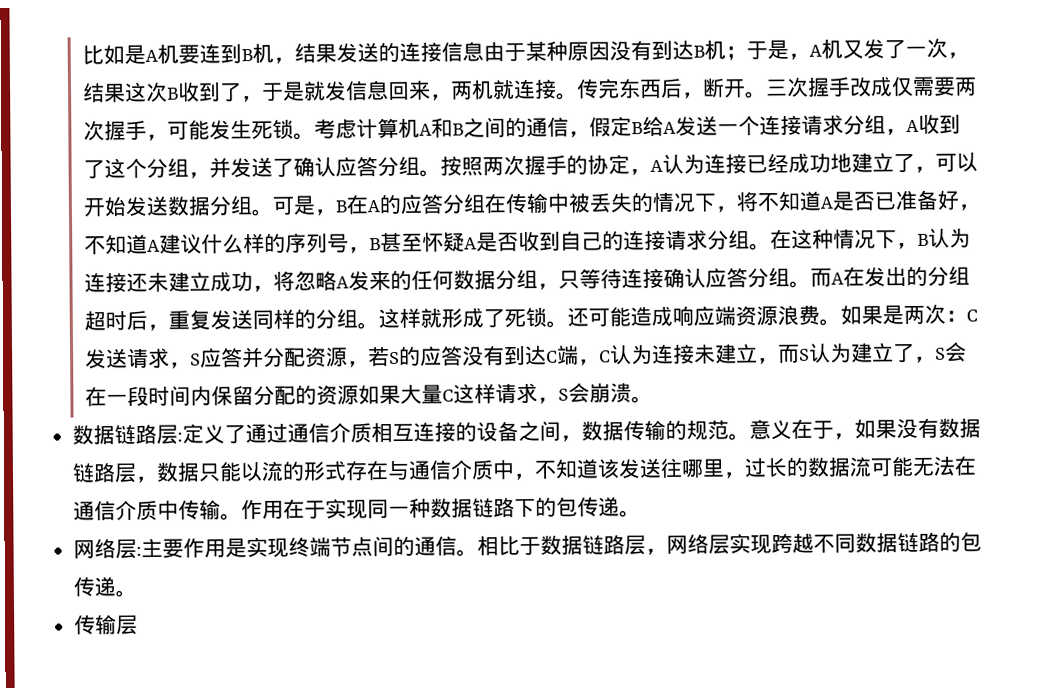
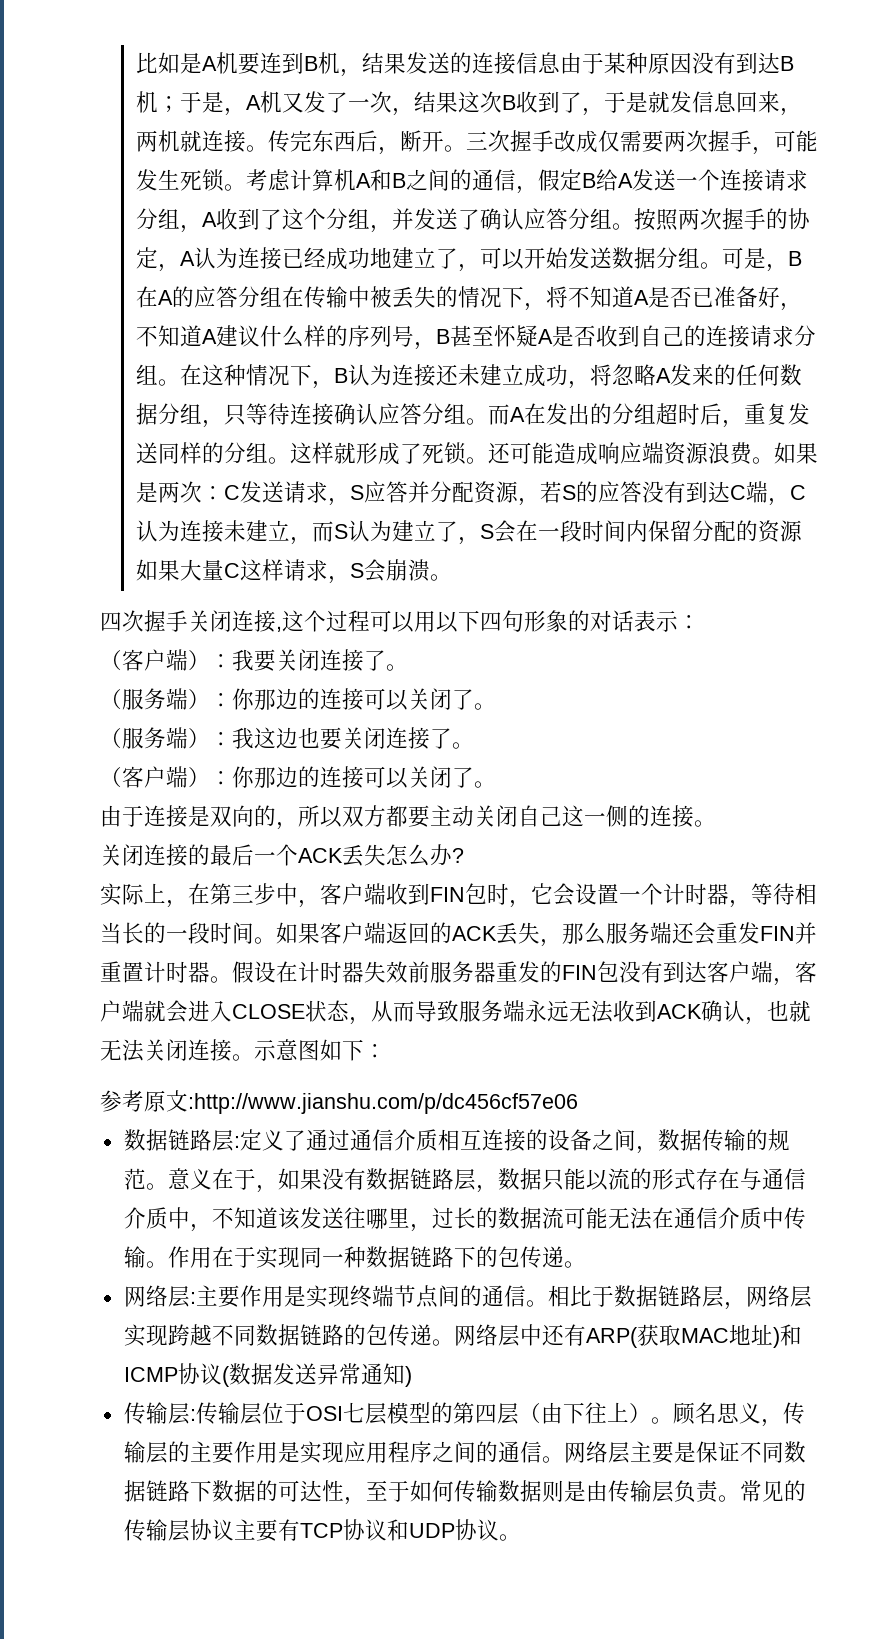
(653, 400) none -> [100,610,700,633] [100,649,408,672] [100,688,496,711] [100,727,474,750] [100,766,496,789] [100,805,716,830] [100,844,464,867] [100,883,817,908] [100,922,817,947] [100,961,817,986] [100,1000,811,1025] [100,1039,386,1062] [100,1090,578,1114] // 四次握手关闭连接,这个过程可以用以下四句形象的对话表示： // （客户端）：我要关闭连接了。 // （服务端）：你那边的连接可以关闭了。 // （服务端）：我这边也要关闭连接了。 // （客户端）：你那边的连接可以关闭了。 // 由于连接是双向的，所以双方都要主动关闭自己这一侧的连接。 // 关闭连接的最后一个ACK丢失怎么办? // 实际上，在第三步中，客户端收到FIN包时，它会设置一个计时器，等待相当长的一段时间。如果客户端返回的ACK丢失，那么服务端还会重发FIN并重置计时器。假设在计时器失效前服务器重发的FIN包没有到达客户端，客户端就会进入CLOSE状态，从而导致服务端永远无法收到ACK确认，也就无法关闭连接。示意图如下： // 参考原文:http://www.jianshu.com/p/dc456cf57e06
[74,614,139,636] // 传输层 -> [453,1324,802,1348] [123,1363,412,1387] [123,1402,805,1427] [123,1441,806,1464] [123,1480,806,1505] [123,1519,521,1542] 网络层中还有ARP(获取MAC地址)和ICMP协议(数据发送异常通知) // 传输层:传输层位于OSI七层模型的第四层（由下往上）。顾名思义，传输层的主要作用是实现应用程序之间的通信。网络层主要是保证不同数据链路下数据的可达性，至于如何传输数据则是由传输层负责。常见的传输层协议主要有TCP协议和UDP协议。

